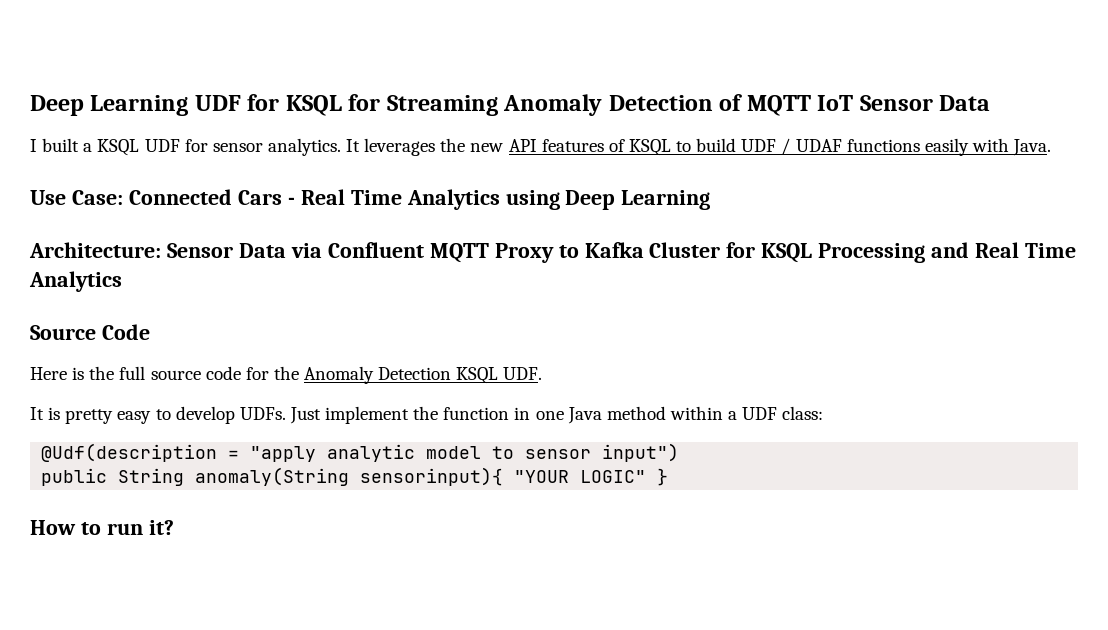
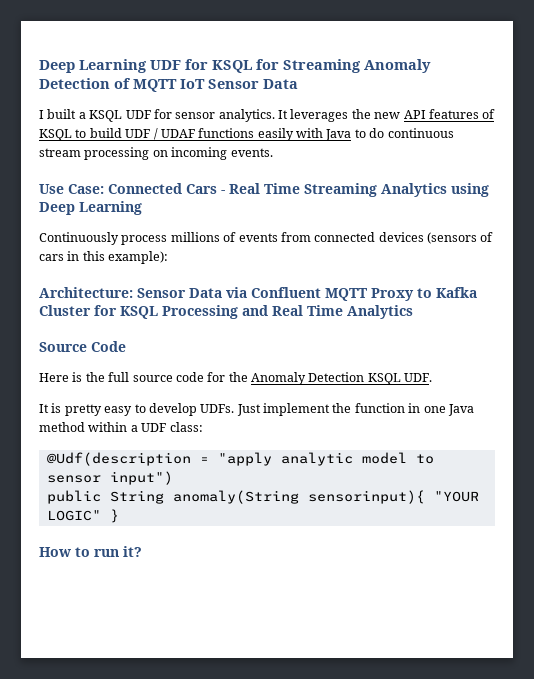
[1013,139,1052,156] Java. -> [325,128,454,141] [39,147,273,160] Java to do continuous stream processing on incoming events.
(402, 197) none -> [304,183,377,197] Streaming
(711, 200) none -> [39,232,494,245] [39,251,169,264] // Continuously process millions of events from connected devices (sensors of cars in this example):

